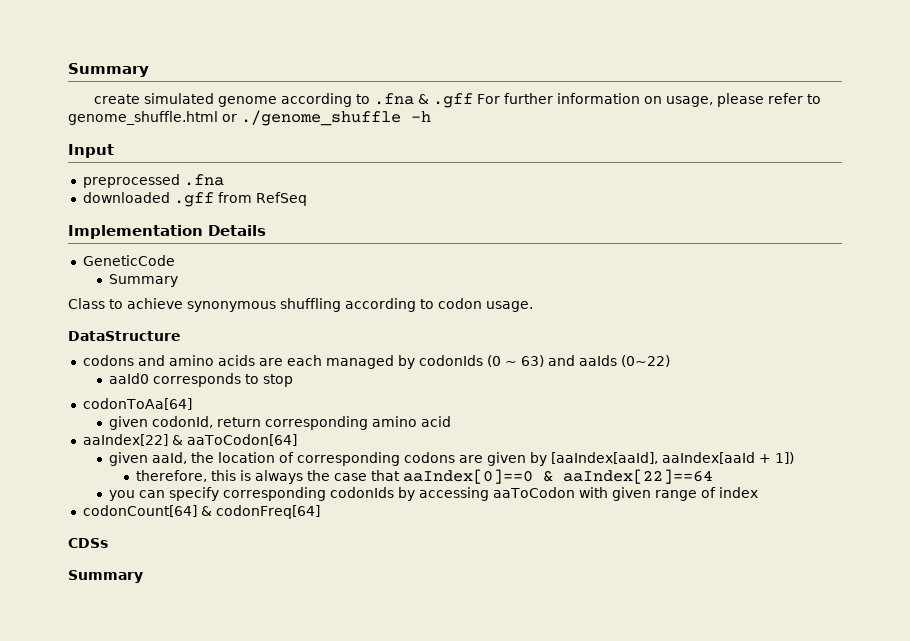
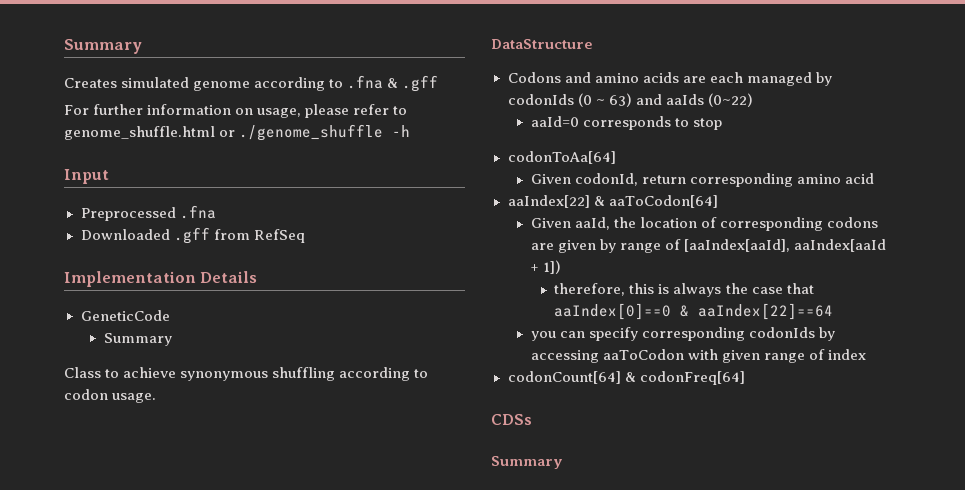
[68,63,149,77] [94,94,141,104] Summary // create -> [64,39,142,54] [64,78,117,88] Summary // Creates
(474, 100) none -> (439, 83) //
[82,174,180,188] preprocessed -> [80,207,176,221] Preprocessed
[82,192,170,203] downloaded -> [80,229,170,240] Downloaded
[82,355,134,366] codons -> [507,72,561,83] Codons
[109,373,150,384] aaId0 -> [530,116,579,127] aaId=0
[109,416,149,430] given -> [530,174,571,184] Given
[109,452,149,466] given -> [530,218,571,228] Given
(548, 459) none -> [620,239,682,253] range of

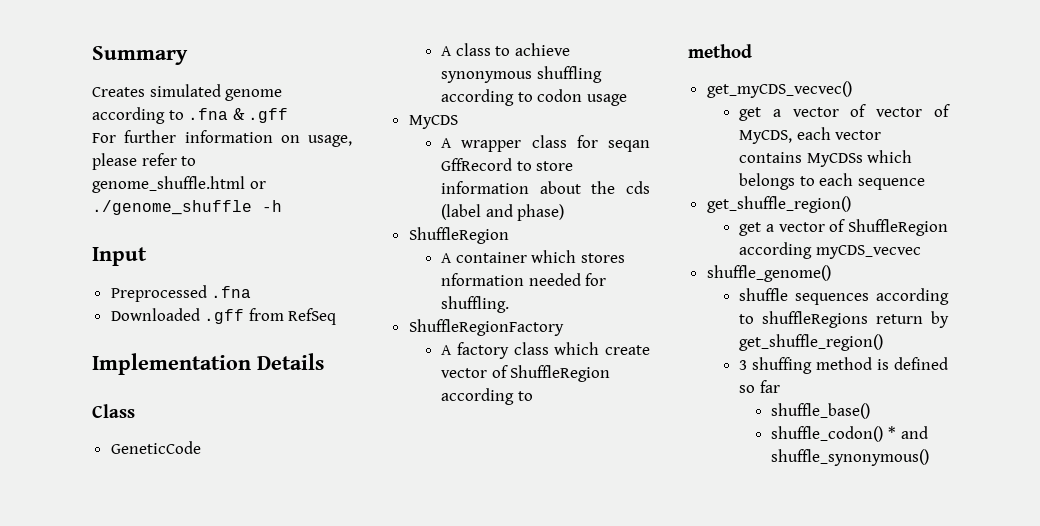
(258, 277) none -> [92,404,135,418] // Class
[103,333,172,346] [64,367,101,378] Summary // Class -> [441,43,491,56] A class
[112,393,157,403] [491,39,593,49] [507,72,832,86] [507,93,753,107] [530,116,723,130] [507,151,617,164] [530,173,875,187] [507,195,718,208] [530,217,879,231] [530,239,887,253] [530,260,561,274] [554,283,814,297] [554,303,834,320] [530,327,836,341] [530,349,867,363] [507,371,745,385] [491,414,532,425] [491,456,563,469] usage. // DataStructure // Codons and amino acids are each managed by codonIds (0 ~ 63) and aaIds (0~22) // aaId=0 corresponds to stop // codonToAa[64] // Given codonId, return corresponding amino acid // aaIndex[22] & aaToCodon[64] // Given aaId, the location of corresponding codons are given by range of [aaIndex[aaId], aaIndex[aaId + 1]) // therefore, this is always the case that aaIndex[0]==0 & aaIndex[22]==64 // you can specify corresponding codonIds by accessing aaToCodon with given range of index // codonCount[64] & codonFreq[64] // CDSs // Summary -> [586,94,627,106] [408,115,458,129] [441,135,650,152] [441,158,574,171] [441,181,650,194] [441,204,565,221] [408,227,509,244] [441,250,625,263] [441,273,607,286] [441,296,510,313] [408,319,564,336] [441,342,650,359] [441,365,611,382] [441,388,533,405] [688,44,752,58] [706,81,852,98] [739,104,950,121] [739,127,882,144] [739,150,913,167] [739,173,925,190] [706,196,851,213] [739,219,948,236] [739,242,921,259] [706,265,831,282] [739,288,949,305] [739,311,949,328] [739,334,884,351] [739,357,948,374] [739,380,780,393] [771,403,871,419] [771,426,928,442] [771,449,930,466] usage // MyCDS // A wrapper class for seqan GffRecord to store information about the cds (label and phase) // ShuffleRegion // A container which stores nformation needed for shuffling. // ShuffleRegionFactory // A factory class which create vector of ShuffleRegion according to // method // get_myCDS_vecvec() // get a vector of vector of MyCDS, each vector contains MyCDSs which belongs to each sequence // get_shuffle_region() // get a vector of ShuffleRegion according myCDS_vecvec // shuffle_genome() // shuffle sequences according to shuffleRegions return by get_shuffle_region() // 3 shuffing method is defined so far // shuffle_base() // shuffle_codon() * and shuffle_synonymous()

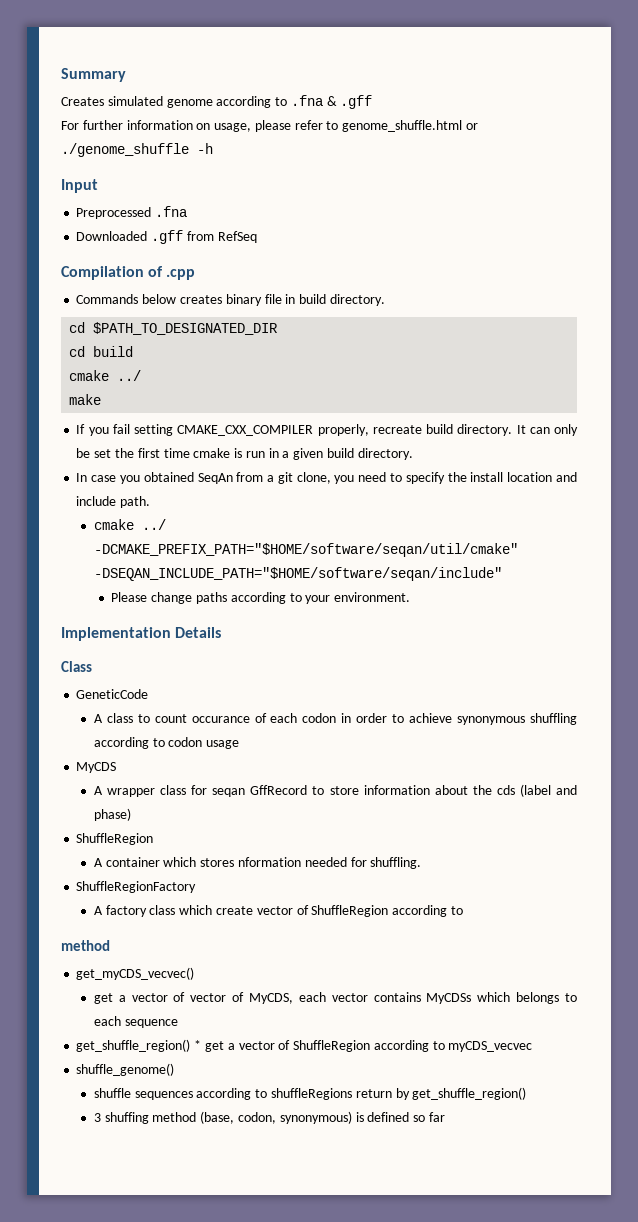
(337, 316) none -> [61,266,196,280] [76,294,385,306] [69,322,279,335] [69,346,134,357] [69,370,142,381] [69,394,102,405] [76,424,578,436] [76,448,413,460] [76,472,578,484] [76,496,151,508] [93,519,166,530] [93,543,518,557] [93,567,502,581] [111,592,411,604] // Compilation of .cpp // Commands below creates binary file in build directory. // cd $PATH_TO_DESIGNATED_DIR // cd build // cmake ../ // make // If you fail setting CMAKE_CXX_COMPILER properly, recreate build directory. It can only be set the first time cmake is run in a given build directory. // In case you obtained SeqAn from a git clone, you need to specify the install location and include path. // cmake ../ -DCMAKE_PREFIX_PATH="$HOME/software/seqan/util/cmake" -DSEQAN_INCLUDE_PATH="$HOME/software/seqan/include" // Please change paths according to your environment.
(511, 51) none -> [154,713,405,723] count occurance of each codon in order to
(851, 204) // -> [194,1040,202,1050] *
(813, 250) none -> [432,1041,445,1050] to
(873, 363) none -> [200,1111,352,1124] (base, codon, synonymous)
[771,403,871,419] [771,426,928,442] [771,449,930,466] // shuffle_base() // shuffle_codon() * and shuffle_synonymous() -> (445, 1117) none

